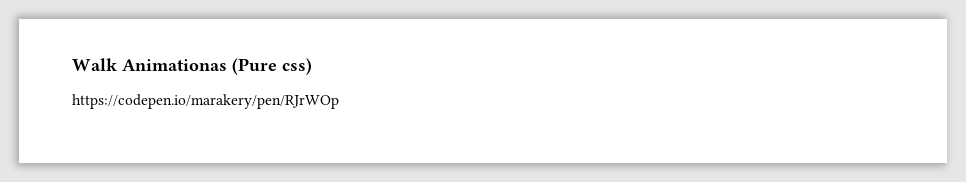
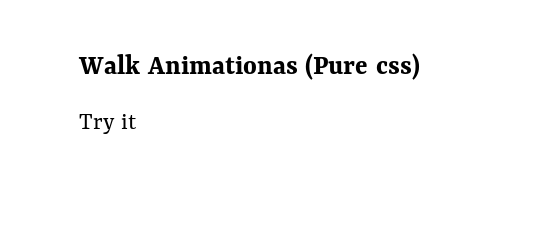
[72,94,339,109] https://codepen.io/marakery/pen/RJrWOp -> [79,114,137,134] Try it

